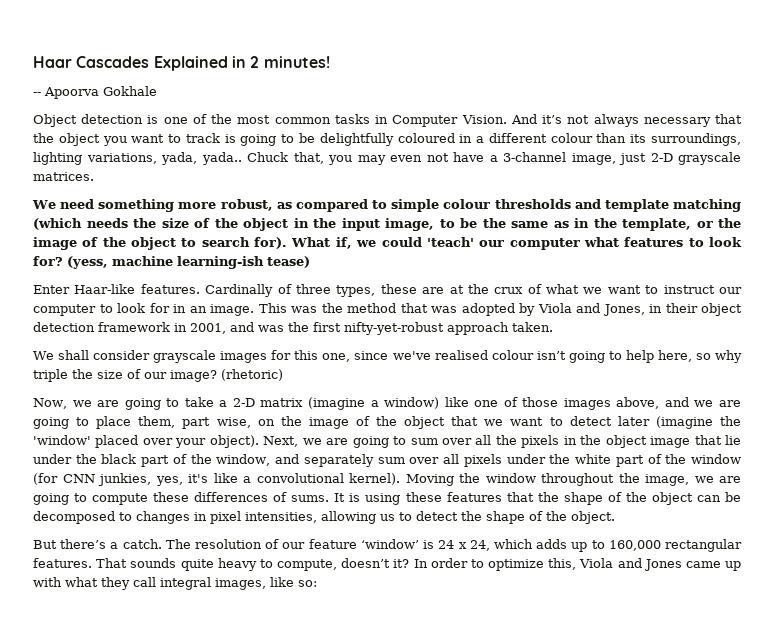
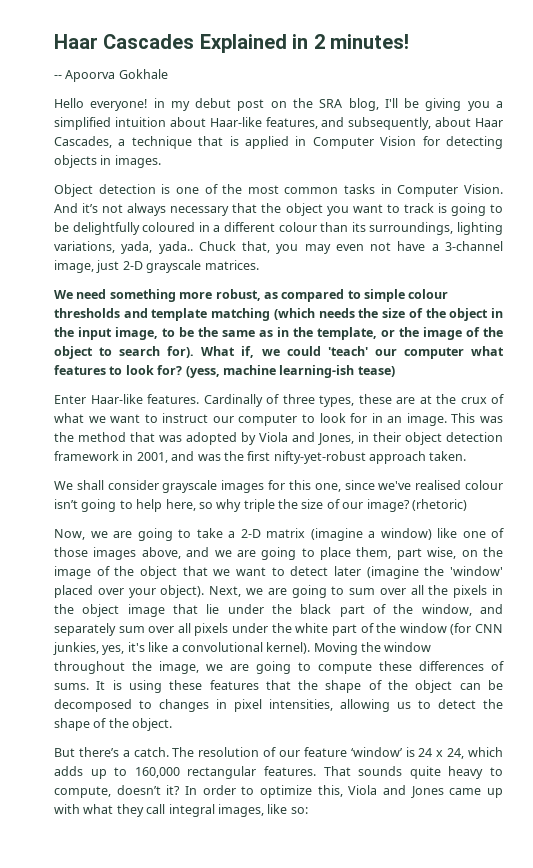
(157, 91) none -> [54,98,503,111] [54,117,503,130] [54,136,503,149] [54,155,161,168] // Hello everyone! in my debut post on the SRA blog, I'll be giving you a simplified intuition about Haar-like features, and subsequently, about Haar Cascades, a technique that is applied in Computer Vision for detecting objects in images.

